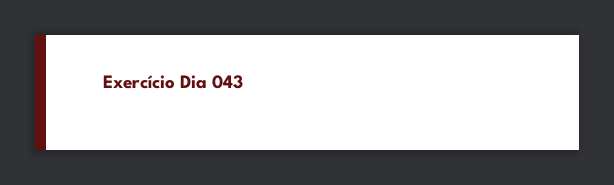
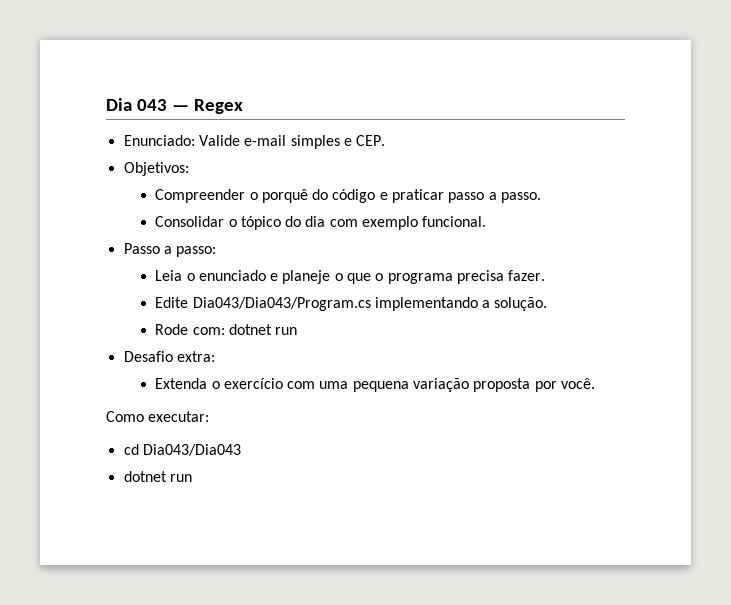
[103,75,175,89] Exercício -> (106, 104) none
(244, 82) none -> [171,99,243,114] [123,135,386,149] [123,162,189,176] [155,189,542,203] [155,216,487,230] [123,243,217,257] [155,270,546,284] [155,297,548,311] [155,324,298,335] [123,351,215,362] [155,378,596,392] [106,411,210,422] [123,444,241,456] [123,471,192,482] — Regex // Enunciado: Valide e-mail simples e CEP. // Objetivos: // Compreender o porquê do código e praticar passo a passo. // Consolidar o tópico do dia com exemplo funcional. // Passo a passo: // Leia o enunciado e planeje o que o programa precisa fazer. // Edite Dia043/Dia043/Program.cs implementando a solução. // Rode com: dotnet run // Desafio extra: // Extenda o exercício com uma pequena variação proposta por você. // Como executar: // cd Dia043/Dia043 // dotnet run

